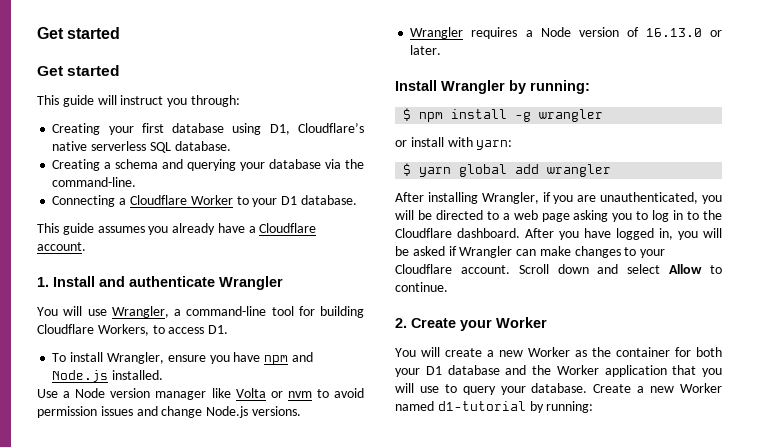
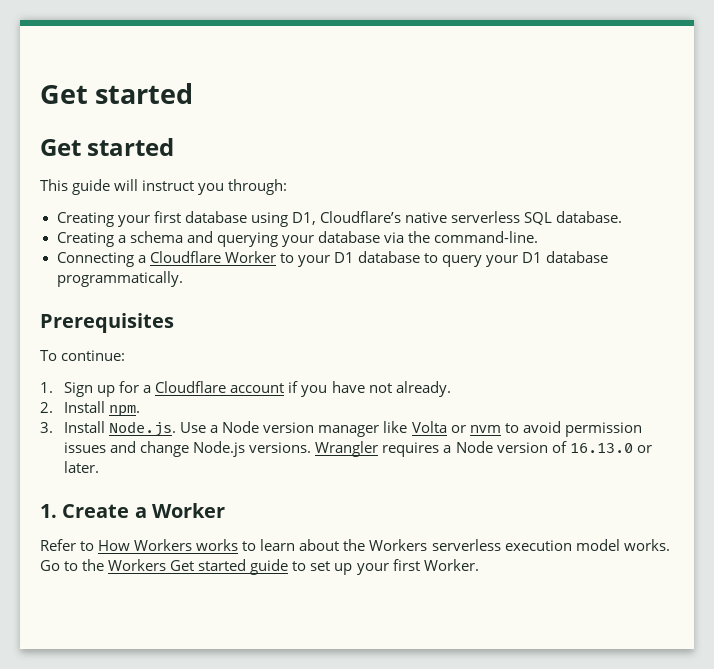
[300,195,357,205] [37,223,317,235] [37,242,86,251] [37,276,283,290] [37,306,364,318] [37,324,229,336] [52,352,313,365] [52,370,164,382] database. // This guide assumes you already have a Cloudflare account. // 1. Install and authenticate Wrangler // You will use Wrangler, a command-line tool for building Cloudflare Workers, to access D1. // To install Wrangler, ensure you have npm and Node.js installed. // -> [357,251,609,267] [56,271,183,287] [40,313,174,333] [40,350,126,361] [40,381,451,397] [40,401,141,417] [40,421,177,437] database to query your D1 database programmatically. // Prerequisites // To continue: // 1. Sign up for a Cloudflare account if you have not already. // 2. Install npm. // 3. Install Node.js.
(301, 411) // -> (312, 447) none
[395,80,590,94] [403,108,604,122] [395,137,513,150] [403,163,612,177] [395,192,722,204] [395,210,722,222] [395,228,722,240] [395,246,666,258] [395,264,722,274] [395,282,448,292] [395,317,547,331] [395,347,722,357] [395,365,722,377] [395,383,722,395] [395,401,594,413] Install Wrangler by running: // $ npm install -g wrangler // or install with yarn: // $ yarn global add wrangler // After installing Wrangler, if you are unauthenticated, you will be directed to a web page asking you to log in to the Cloudflare dashboard. After you have logged in, you will be asked if Wrangler can make changes to your Cloudflare account. Scroll down and select Allow to continue. // 2. Create your Worker // You will create a new Worker as the container for both your D1 database and the Worker application that you will use to query your database. Create a new Worker named d1-tutorial by running: -> [40,503,226,518] [40,539,670,551] [40,559,479,575] 1. Create a Worker // Refer to How Workers works to learn about the Workers serverless execution model works. Go to the Workers Get started guide to set up your first Worker.

